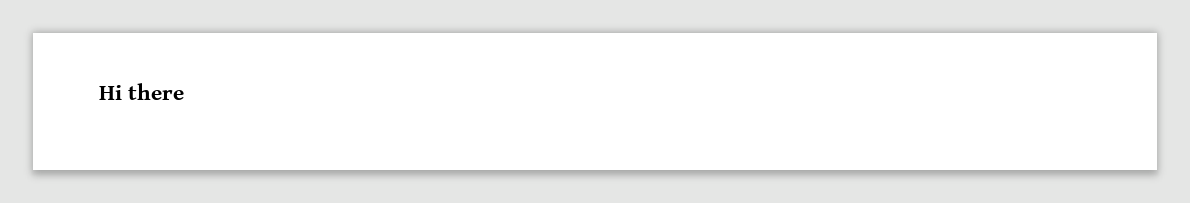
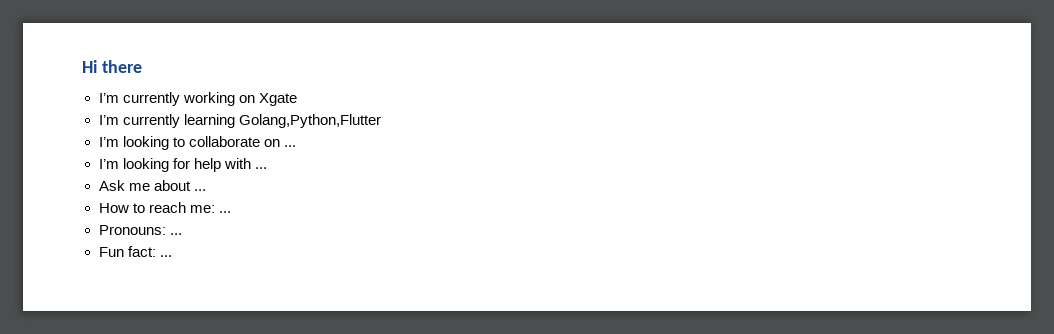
(185, 91) none -> [98,92,297,106] [98,114,381,128] [98,136,296,150] [98,158,267,172] [98,180,206,191] [98,202,231,213] [98,225,182,235] [98,246,172,257] // I’m currently working on Xgate // I’m currently learning Golang,Python,Flutter // I’m looking to collaborate on ... // I’m looking for help with ... // Ask me about ... // How to reach me: ... // Pronouns: ... // Fun fact: ...

